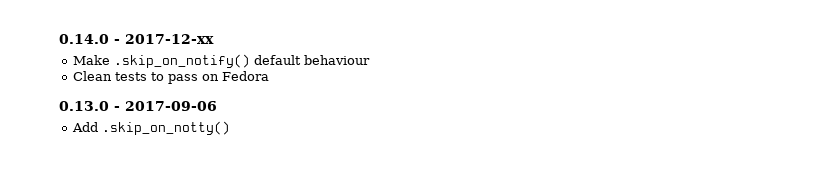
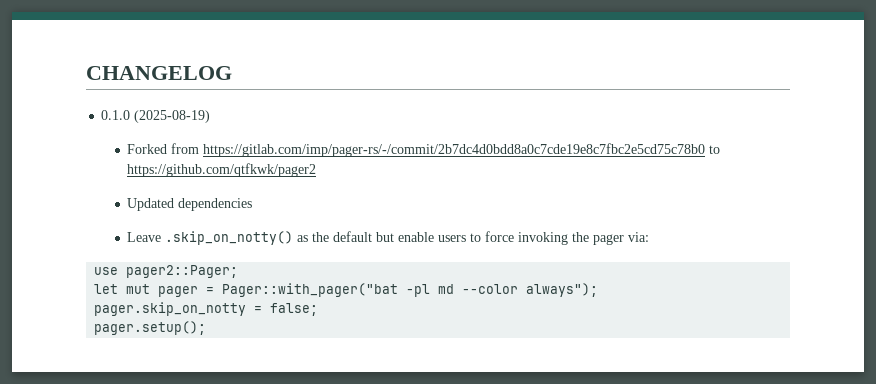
[59,34,214,44] [72,54,370,68] [72,71,269,84] [59,101,217,111] [71,121,230,135] 0.14.0 - 2017-12-xx // Make .skip_on_notify() default behaviour // Clean tests to pass on Fedora // 0.13.0 - 2017-09-06 // Add .skip_on_notty() -> [86,66,232,80] [101,110,211,123] [127,143,721,157] [127,163,317,177] [127,198,253,211] [127,231,650,245] [94,265,239,278] [94,283,599,297] [94,302,319,316] [94,321,207,335] CHANGELOG // 0.1.0 (2025-08-19) // Forked from https://gitlab.com/imp/pager-rs/-/commit/2b7dc4d0bdd8a0c7cde19e8c7fbc2e5cd75c78b0 to https://github.com/qtfkwk/pager2 // Updated dependencies // Leave .skip_on_notty() as the default but enable users to force invoking the pager via: // use pager2::Pager; // let mut pager = Pager::with_pager("bat -pl md --color always"); // pager.skip_on_notty = false; // pager.setup();

